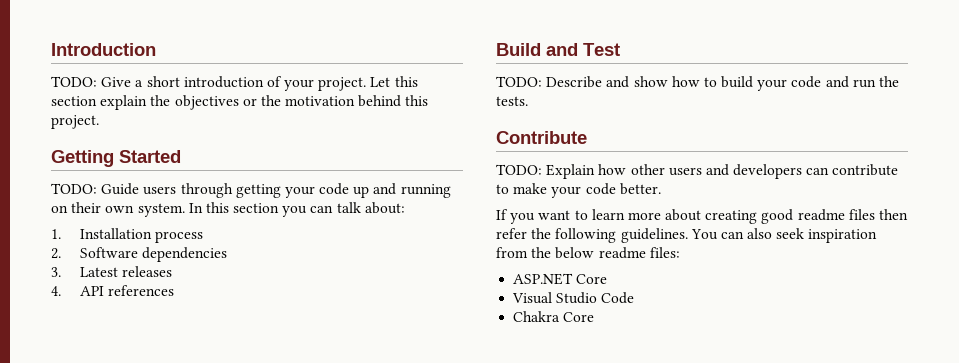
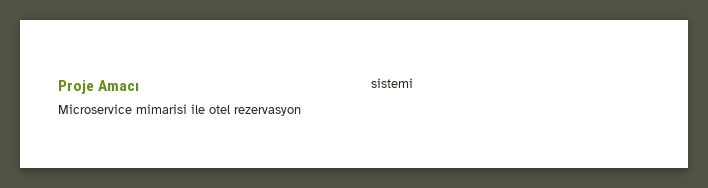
[51,43,156,56] [51,76,418,91] [51,95,429,110] [51,115,99,129] [51,150,181,167] [51,183,451,198] [51,202,405,217] [51,228,203,243] [51,247,227,262] [51,266,172,277] [51,285,174,296] [496,43,620,56] [496,76,900,91] [496,96,528,106] [496,131,587,144] [496,164,899,179] [496,183,661,198] [496,209,909,224] [496,228,878,243] [496,247,680,259] [513,273,608,285] [512,292,635,304] [513,311,595,322] Introduction // TODO: Give a short introduction of your project. Let this section explain the objectives or the motivation behind this project. // Getting Started // TODO: Guide users through getting your code up and running on their own system. In this section you can talk about: // 1. Installation process // 2. Software dependencies // 3. Latest releases // 4. API references // Build and Test // TODO: Describe and show how to build your code and run the tests. // Contribute // TODO: Explain how other users and developers can contribute to make your code better. // If you want to learn more about creating good readme files then refer the following guidelines. You can also seek inspiration from the below readme files: // ASP.NET Core // Visual Studio Code // Chakra Core -> [58,80,140,94] [58,104,301,116] [371,78,413,88] Proje Amacı // Microservice mimarisi ile otel rezervasyon sistemi

